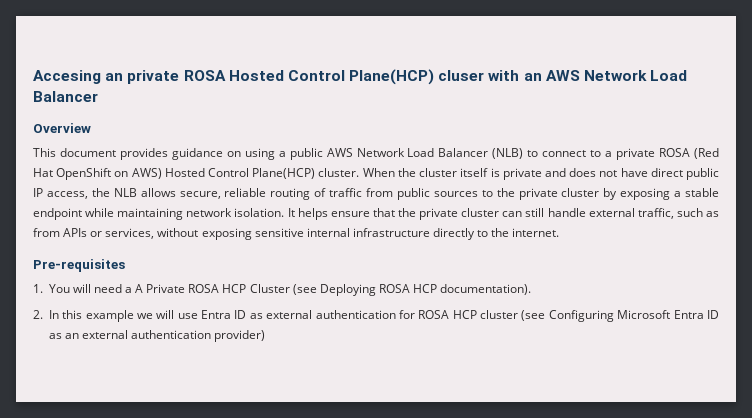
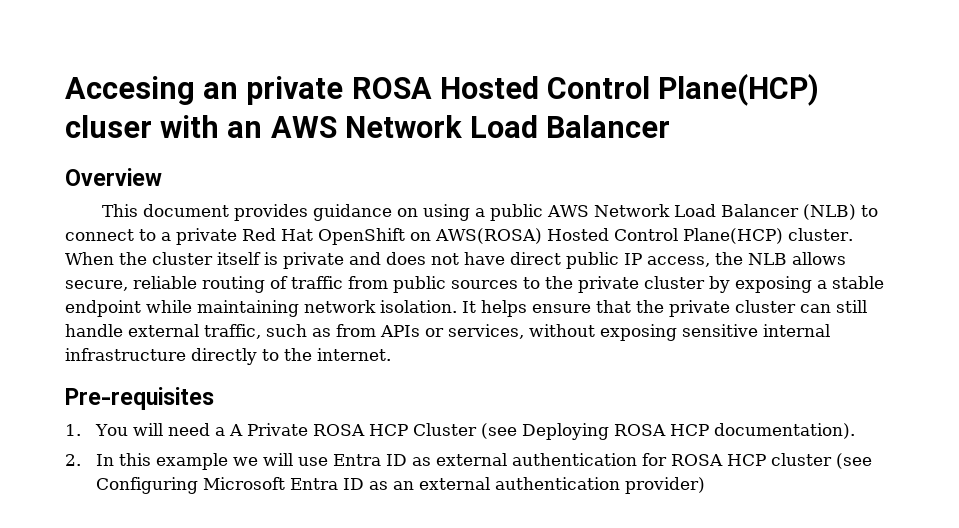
[659,148,720,159] ROSA (Red -> [242,228,276,241] Red
[131,168,162,179] AWS) -> [435,228,542,244] AWS(ROSA)

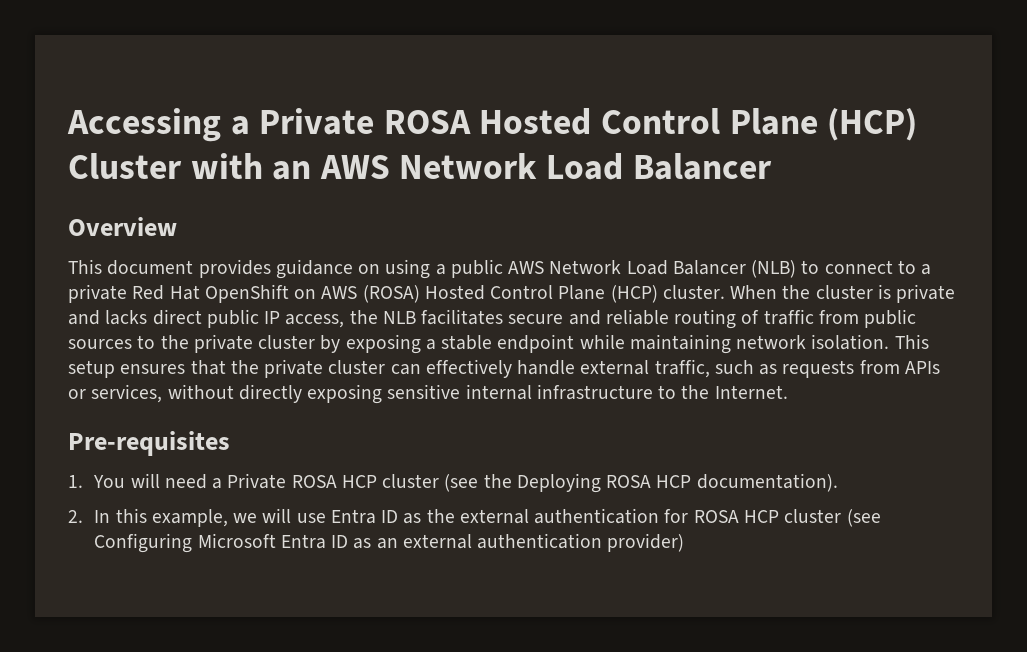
[65,74,820,106] [65,115,152,138] Accesing an private ROSA Hosted Control Plane(HCP) cluser -> [67,108,918,142] [68,153,182,179] Accessing a Private ROSA Hosted Control Plane (HCP) Cluster
[435,228,783,244] AWS(ROSA) Hosted Control Plane(HCP) -> [321,285,658,303] AWS (ROSA) Hosted Control Plane (HCP)
[217,252,261,265] itself -> (873, 292) none
[386,252,505,265] does not have -> [105,310,148,325] lacks
[792,252,846,265] [65,280,128,291] allows secure, -> [421,309,601,325] facilitates secure and
[462,300,591,317] It helps ensure -> [894,334,929,349] [68,360,186,378] This setup ensures
[836,300,867,313] still -> [425,359,512,378] effectively
(331, 332) none -> [782,360,855,378] requests
(595, 330) none -> [238,384,302,403] directly
[191,348,391,365] directly to the internet. -> [658,385,788,399] to the Internet.
[228,424,243,436] A -> (223, 483) none
[412,423,517,439] Cluster (see -> [382,474,512,492] cluster (see the
[155,453,228,470] example -> [151,509,228,527] example,
(431, 461) none -> [426,509,455,523] the

